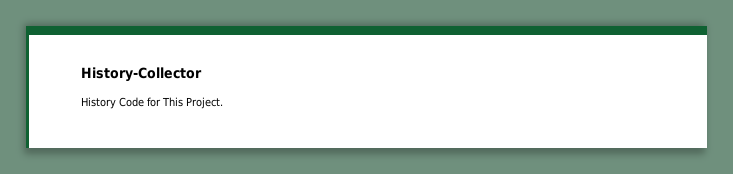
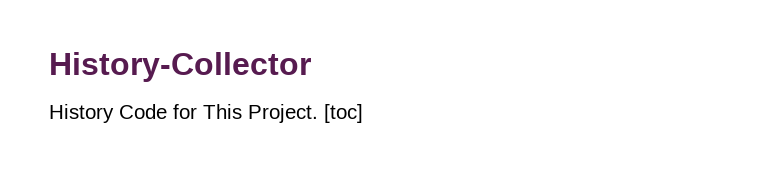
(223, 103) none -> [324,104,363,123] [toc]

